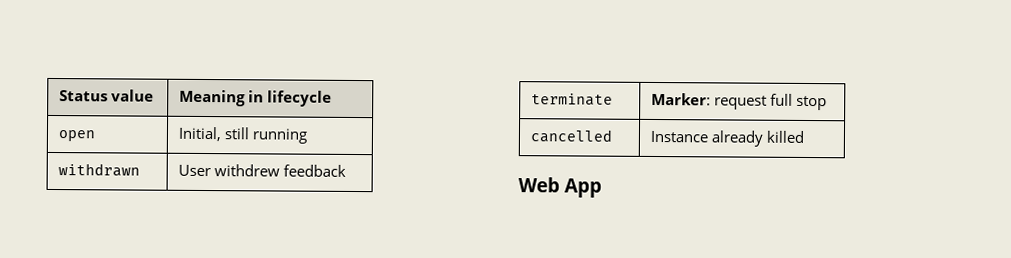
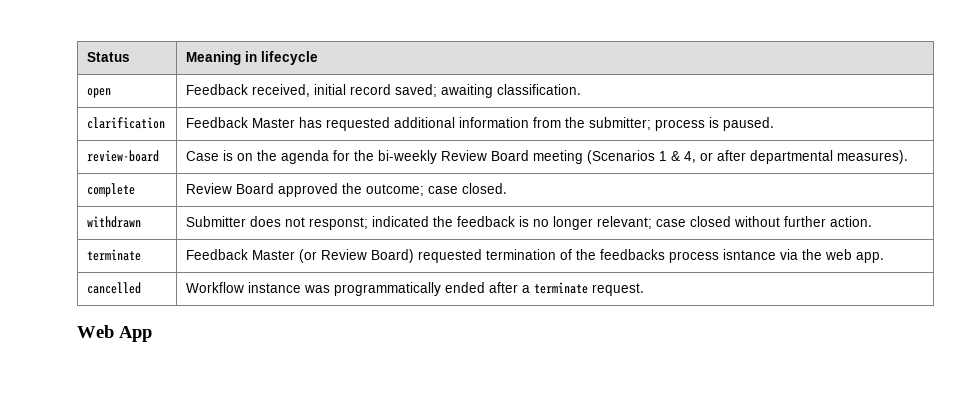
[111,89,155,102] value -> (131, 57) none
[178,126,308,144] [58,163,141,177] [178,164,347,177] [531,93,614,106] [651,92,828,111] [530,129,613,143] [650,130,805,147] Initial, still running // withdrawn | User withdrew feedback // terminate | Marker: request full stop // cancelled | Instance already killed -> [186,84,582,98] [87,117,166,129] [186,117,775,131] [87,150,160,162] [186,150,909,164] [87,183,136,197] [186,183,508,197] [87,216,142,228] [186,216,873,230] [87,249,142,261] [186,249,885,263] [87,282,142,294] [186,282,645,296] Feedback received, initial record saved; awaiting classification. // clarification | Feedback Master has requested additional information from the submitter; process is paused. // review-board | Case is on the agenda for the bi-weekly Review Board meeting (Scenarios 1 & 4, or after departmental measures). // complete | Review Board approved the outcome; case closed. // withdrawn | Submitter does not responst; indicated the feedback is no longer relevant; case closed without further action. // terminate | Feedback Master (or Review Board) requested termination of the feedbacks process isntance via the web app. // cancelled | Workflow instance was programmatically ended after a terminate request.

